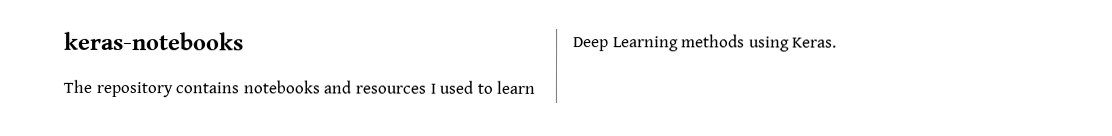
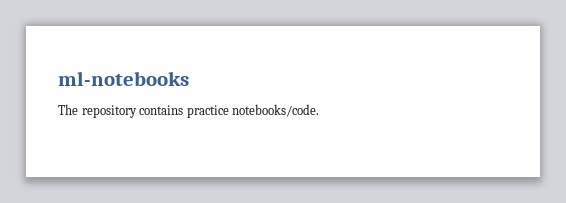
[64,31,244,51] keras-notebooks -> [58,71,189,86] ml-notebooks
[242,80,536,94] [573,34,838,52] notebooks and resources I used to learn Deep Learning methods using Keras. -> [186,104,320,118] practice notebooks/code.

